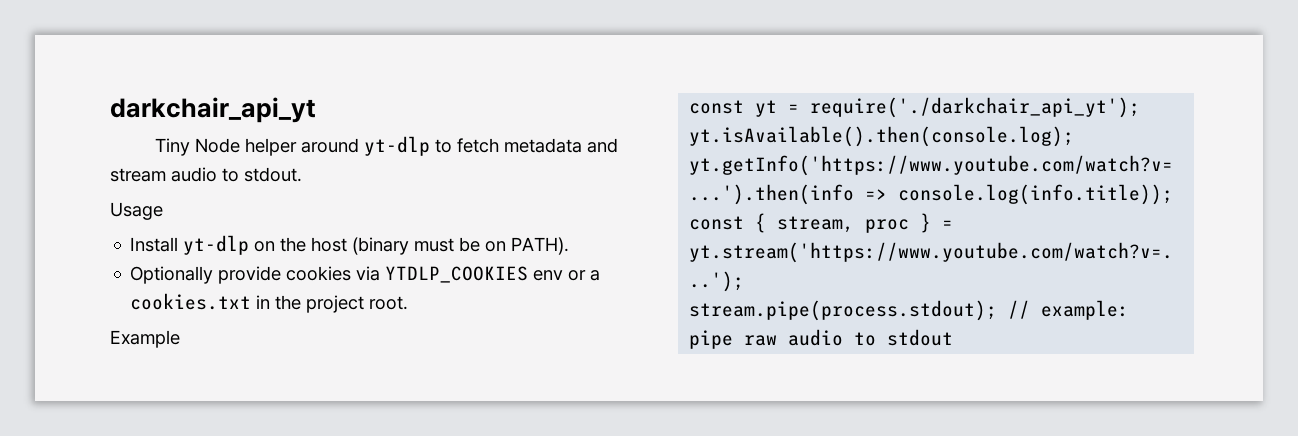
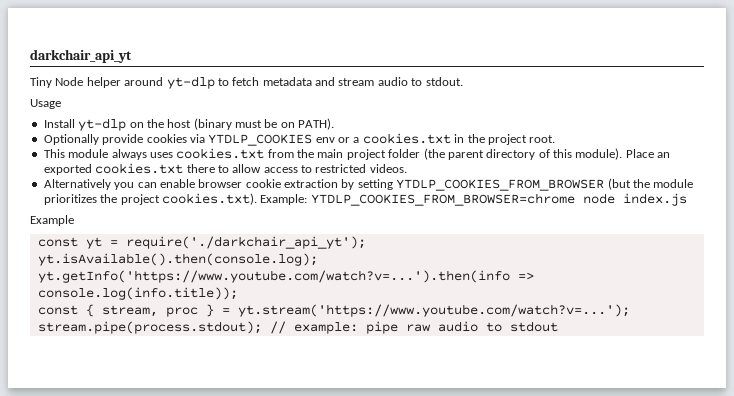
(409, 303) none -> [43,148,671,160] [43,163,407,175] [43,178,694,191] [43,193,687,206] // This module always uses cookies.txt from the main project folder (the parent directory of this module). Place an exported cookies.txt there to allow access to restricted videos. // Alternatively you can enable browser cookie extraction by setting YTDLP_COOKIES_FROM_BROWSER (but the module prioritizes the project cookies.txt). Example: YTDLP_COOKIES_FROM_BROWSER=chrome node index.js

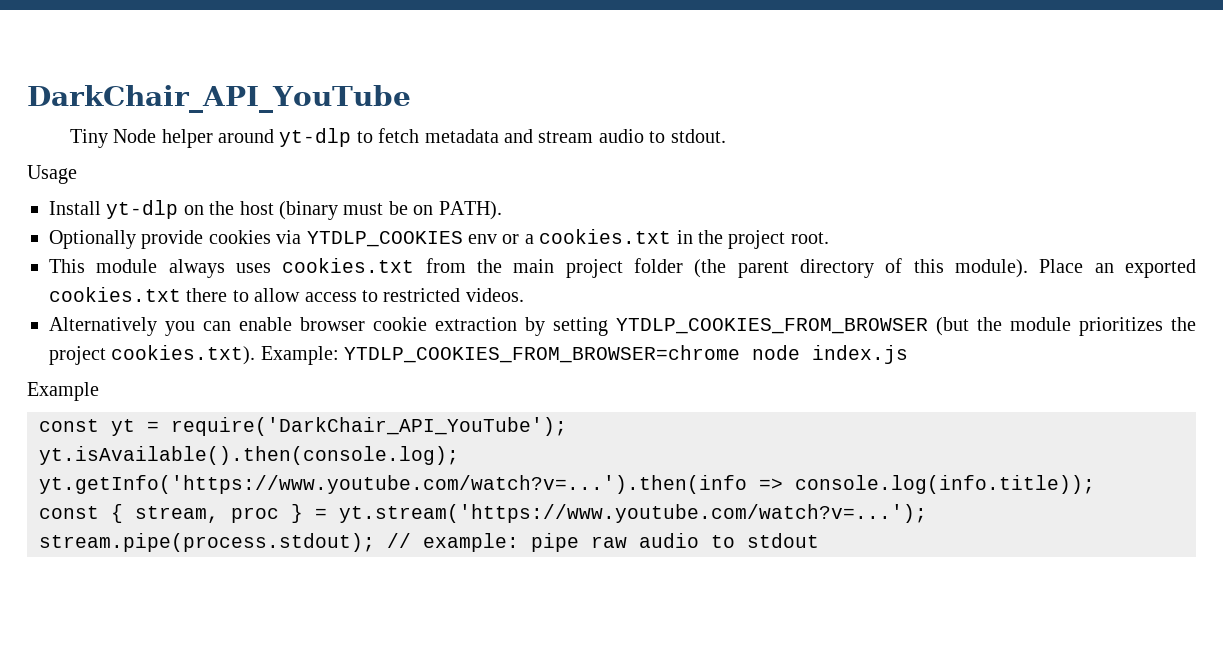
[30,49,132,63] darkchair_api_yt -> [27,85,411,113] DarkChair_API_YouTube
[125,236,366,249] require('./darkchair_api_yt'); -> [171,417,567,436] require('DarkChair_API_YouTube');

